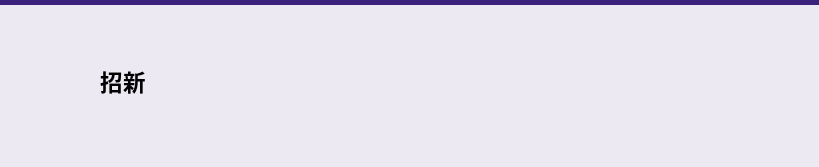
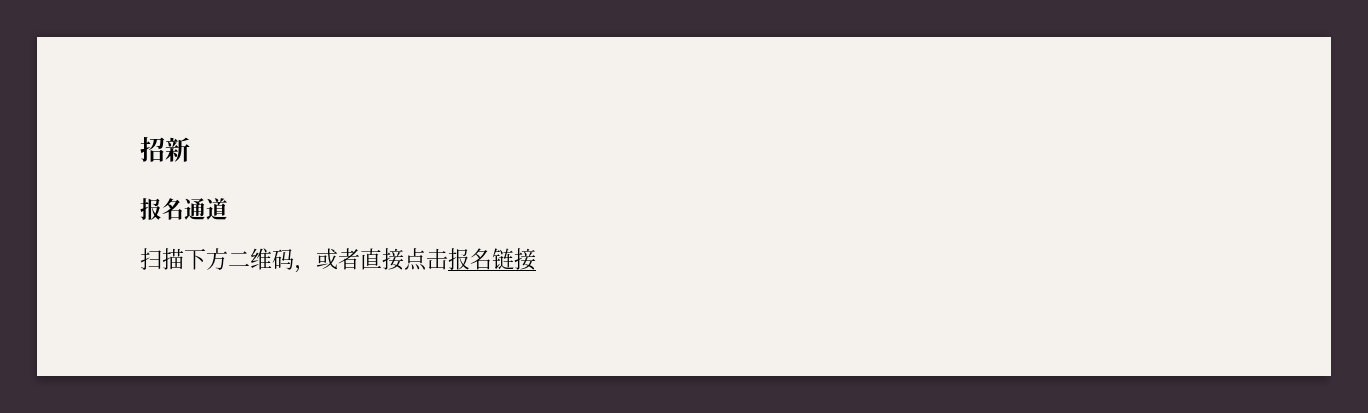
(146, 82) none -> [140,198,228,220] [140,248,536,273] // 报名通道 // 扫描下方二维码，或者直接点击报名链接

